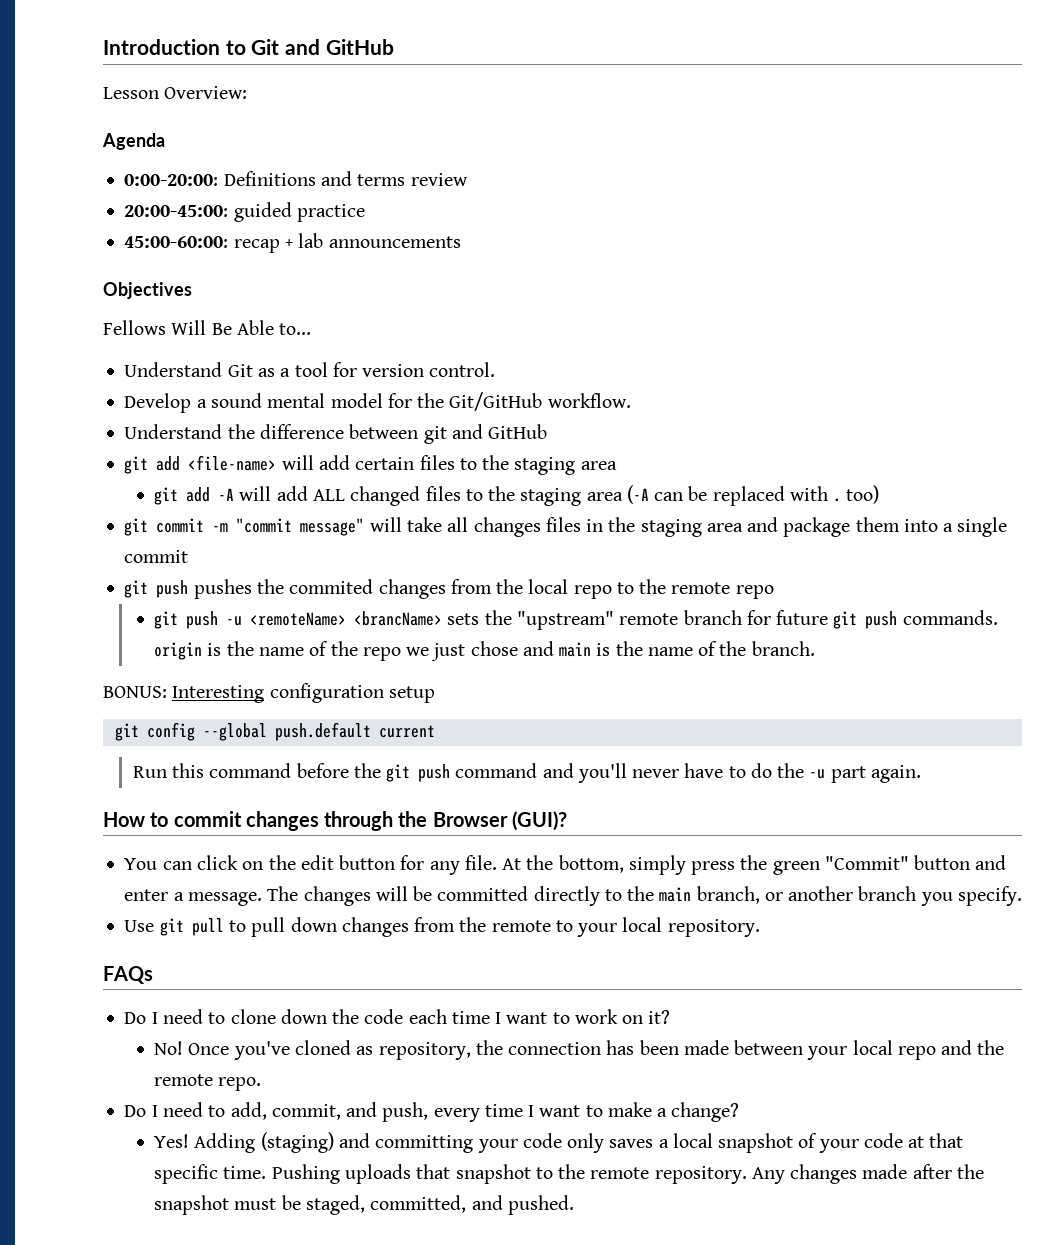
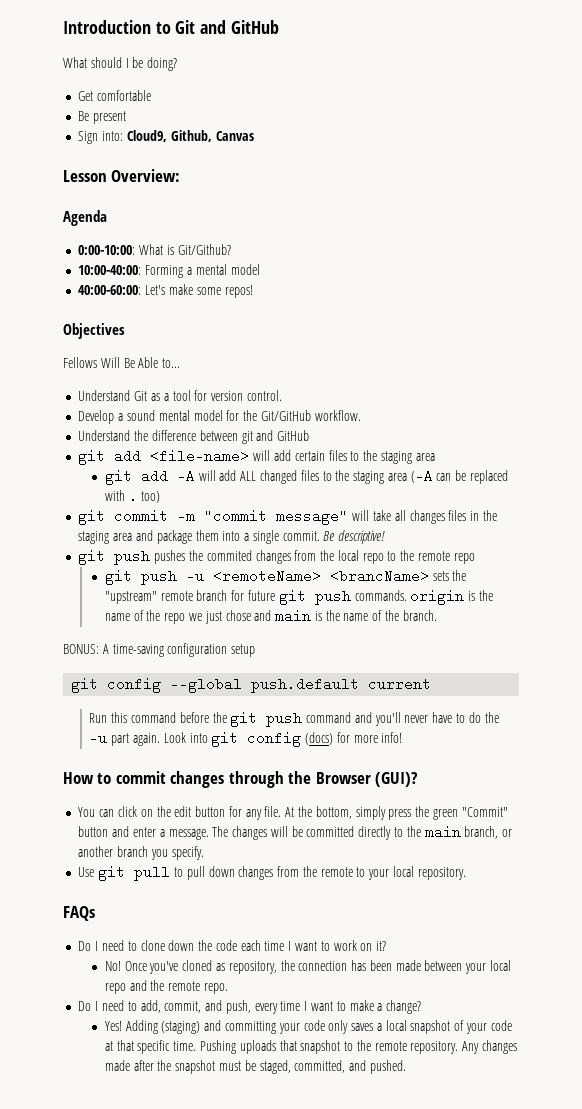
[103,86,248,99] [102,133,165,150] [124,171,468,186] [124,202,365,222] [124,233,461,253] Lesson Overview: // Agenda // 0:00-20:00: Definitions and terms review // 20:00-45:00: guided practice // 45:00-60:00: recap + lab announcements -> [63,57,178,71] [78,90,152,101] [78,111,127,124] [78,130,254,144] [63,169,181,182] [63,210,107,226] [78,244,231,255] [78,264,260,278] [78,284,253,298] What should I be doing? // Get comfortable // Be present // Sign into: Cloud9, Github, Canvas // Lesson Overview: // Agenda // 0:00-10:00: What is Git/Github? // 10:00-40:00: Forming a mental model // 40:00-60:00: Let's make some repos!
[124,550,189,563] commit -> [282,530,386,544] commit. Be descriptive!
[172,685,265,703] Interesting -> [102,644,164,657] A time-saving
(921, 774) none -> [163,731,403,747] Look into git config (docs) for more info!

